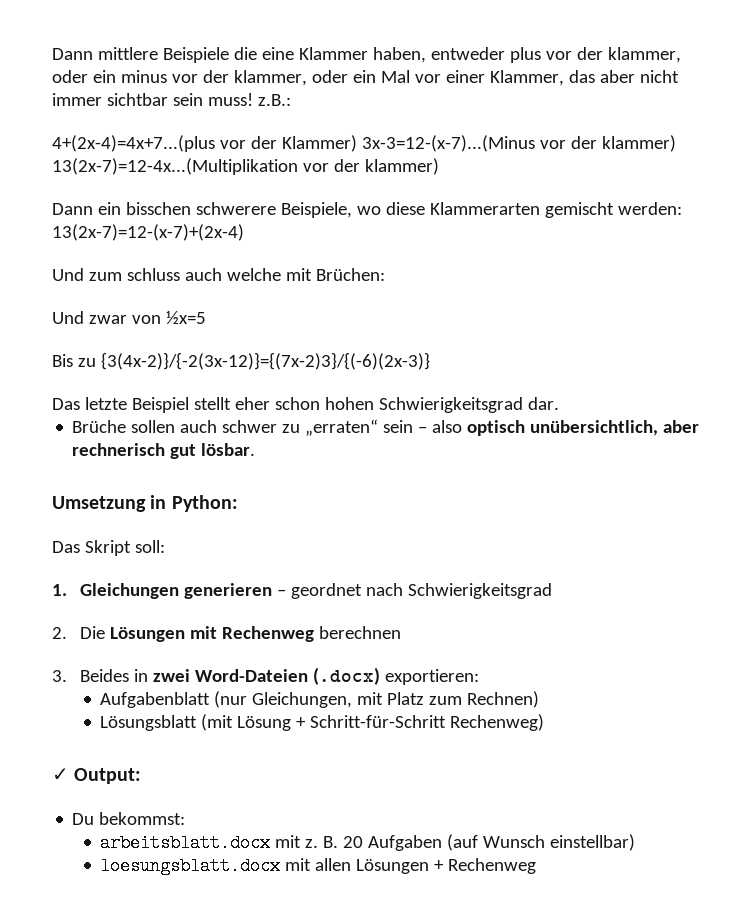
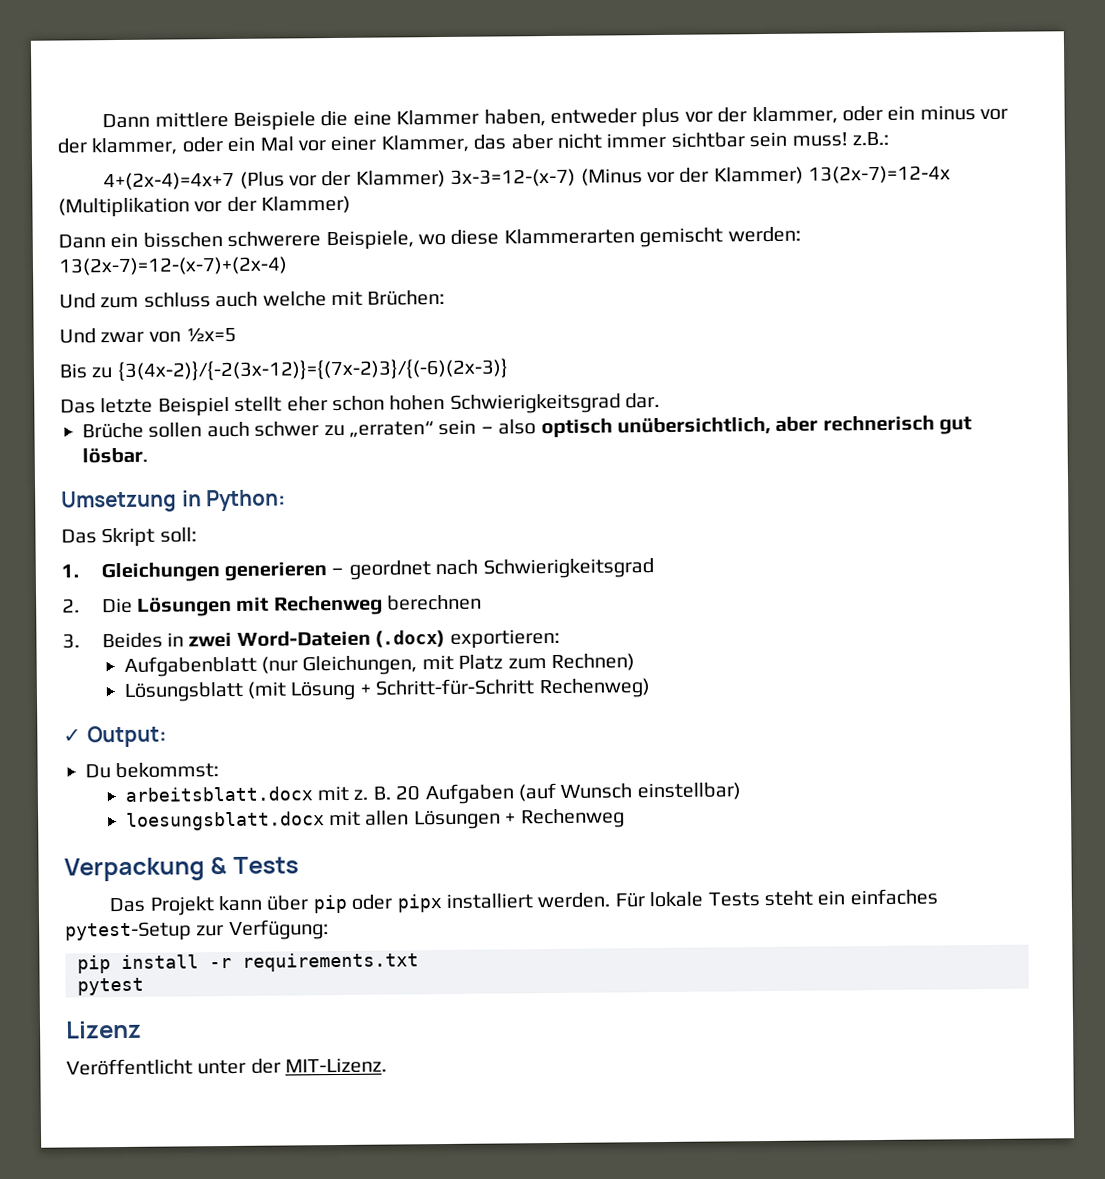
[52,135,676,152] [52,158,439,175] 4+(2x-4)=4x+7...(plus vor der Klammer) 3x-3=12-(x-7)...(Minus vor der klammer) 13(2x-7)=12-4x...(Multiplikation vor der klammer) -> [103,165,952,191] [58,195,352,218] 4+(2x-4)=4x+7 (Plus vor der Klammer) 3x-3=12-(x-7) (Minus vor der Klammer) 13(2x-7)=12-4x (Multiplikation vor der Klammer)
(537, 866) none -> [64,856,299,882] [109,888,938,916] [65,919,329,942] [77,952,419,974] [77,977,144,996] [65,1020,142,1039] [66,1057,388,1076] // Verpackung & Tests // Das Projekt kann über pip oder pipx installiert werden. Für lokale Tests steht ein einfaches pytest-Setup zur Verfügung: // pip install -r requirements.txt // pytest // Lizenz // Veröffentlicht unter der MIT-Lizenz.

